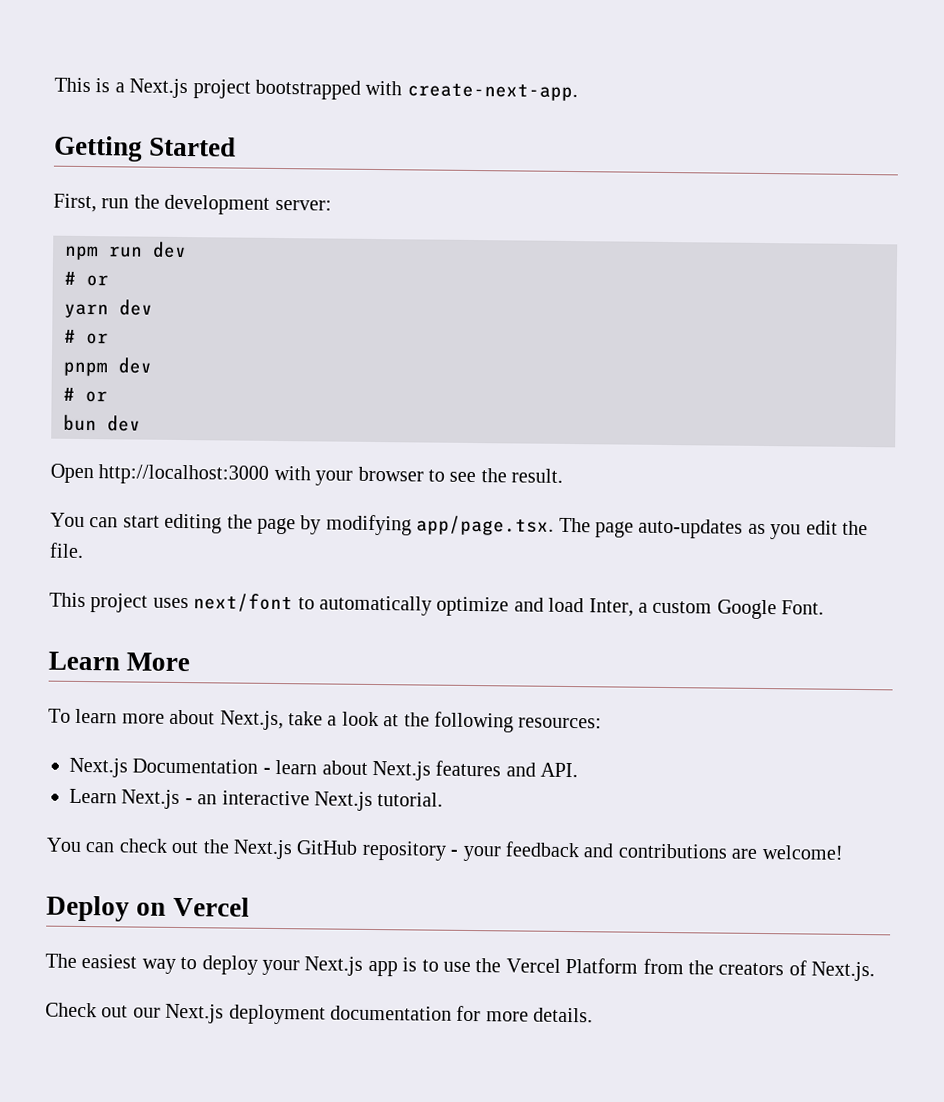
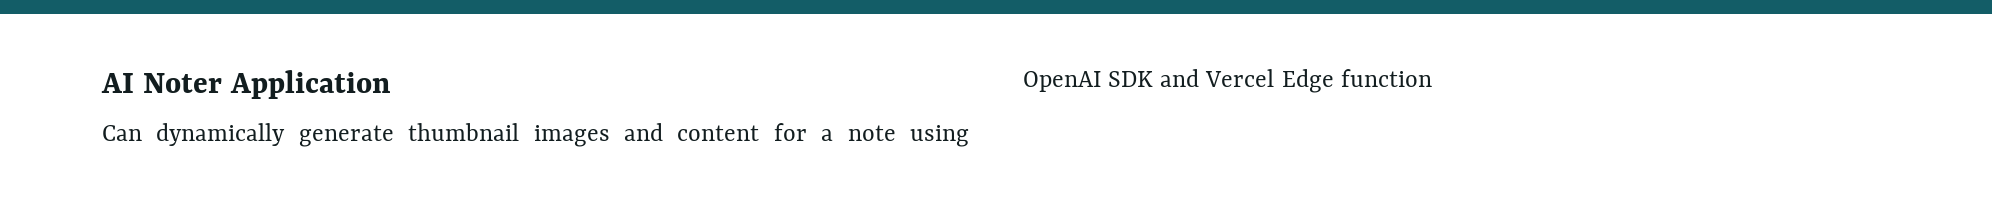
[54,77,578,102] [53,135,237,162] [53,193,332,215] [64,241,187,261] [64,271,109,287] [64,299,153,319] [64,329,109,345] [63,357,152,377] [63,387,108,403] [63,414,141,432] [50,463,564,486] [50,512,868,540] [49,542,84,558] [49,592,825,620] [48,651,191,672] [48,708,603,733] [69,757,579,781] [69,788,444,811] [46,837,843,862] [46,895,250,922] [45,953,876,982] [45,1002,594,1025] This is a Next.js project bootstrapped with create-next-app. // Getting Started // First, run the development server: // npm run dev // # or // yarn dev // # or // pnpm dev // # or // bun dev // Open http://localhost:3000 with your browser to see the result. // You can start editing the page by modifying app/page.tsx. The page auto-updates as you edit the file. // This project uses next/font to automatically optimize and load Inter, a custom Google Font. // Learn More // To learn more about Next.js, take a look at the following resources: // Next.js Documentation - learn about Next.js features and API. // Learn Next.js - an interactive Next.js tutorial. // You can check out the Next.js GitHub repository - your feedback and contributions are welcome! // Deploy on Vercel // The easiest way to deploy your Next.js app is to use the Vercel Platform from the creators of Next.js. // Check out our Next.js deployment documentation for more details. -> [101,70,392,99] [102,123,969,147] [1023,69,1432,93] AI Noter Application // Can dynamically generate thumbnail images and content for a note using OpenAI SDK and Vercel Edge function

